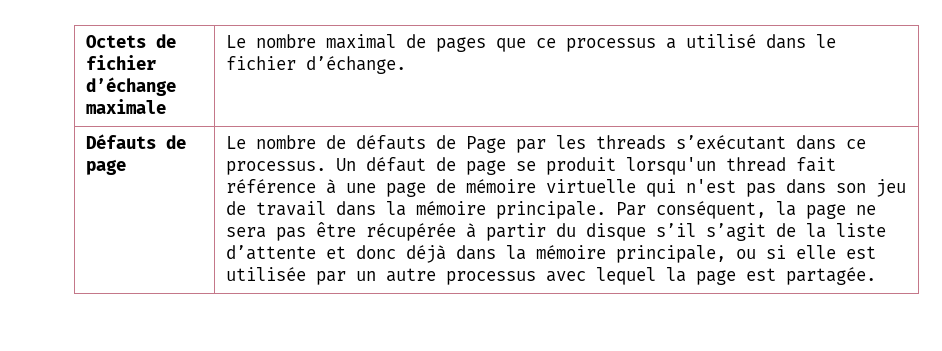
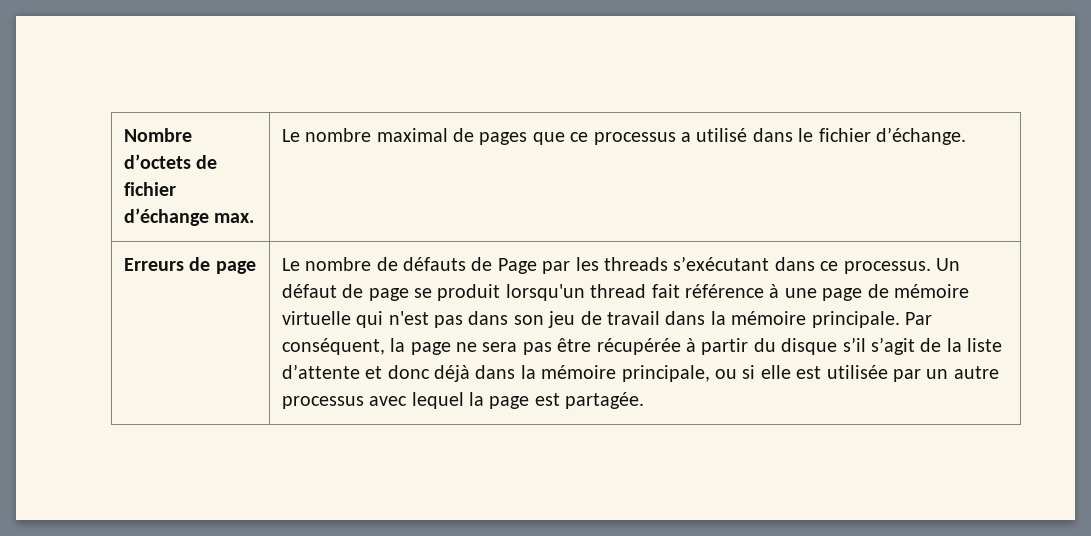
[85,35,146,48] Octets -> [123,128,192,142] [123,154,191,169] Nombre d’octets
[85,99,166,114] maximale -> [214,213,255,223] max.
[85,134,156,149] Défauts -> [123,258,184,271] Erreurs

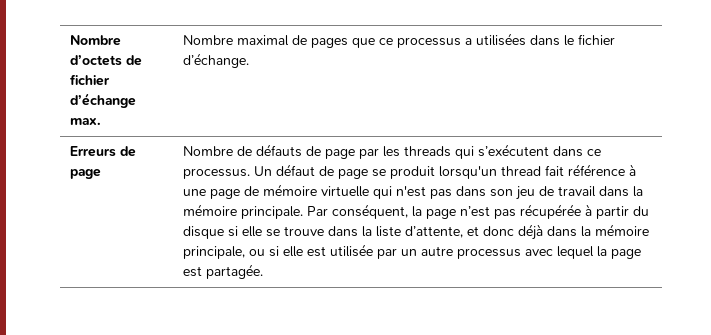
[281,128,372,142] Le nombre -> [182,35,233,45] Nombre
[696,128,748,142] utilisé -> [475,33,526,46] utilisées
[281,257,372,271] Le nombre -> [182,146,233,156] Nombre
[497,258,537,274] Page -> [324,149,355,159] page
[673,256,770,271] s’exécutant -> [454,144,549,159] qui s’exécutent
[455,338,592,355] ne sera pas être -> [459,206,516,219] n’est pas
[842,337,942,355] s’il s’agit de -> [227,226,358,237] si elle se trouve dans
[281,364,360,379] d’attente -> [404,226,463,238] d’attente,

